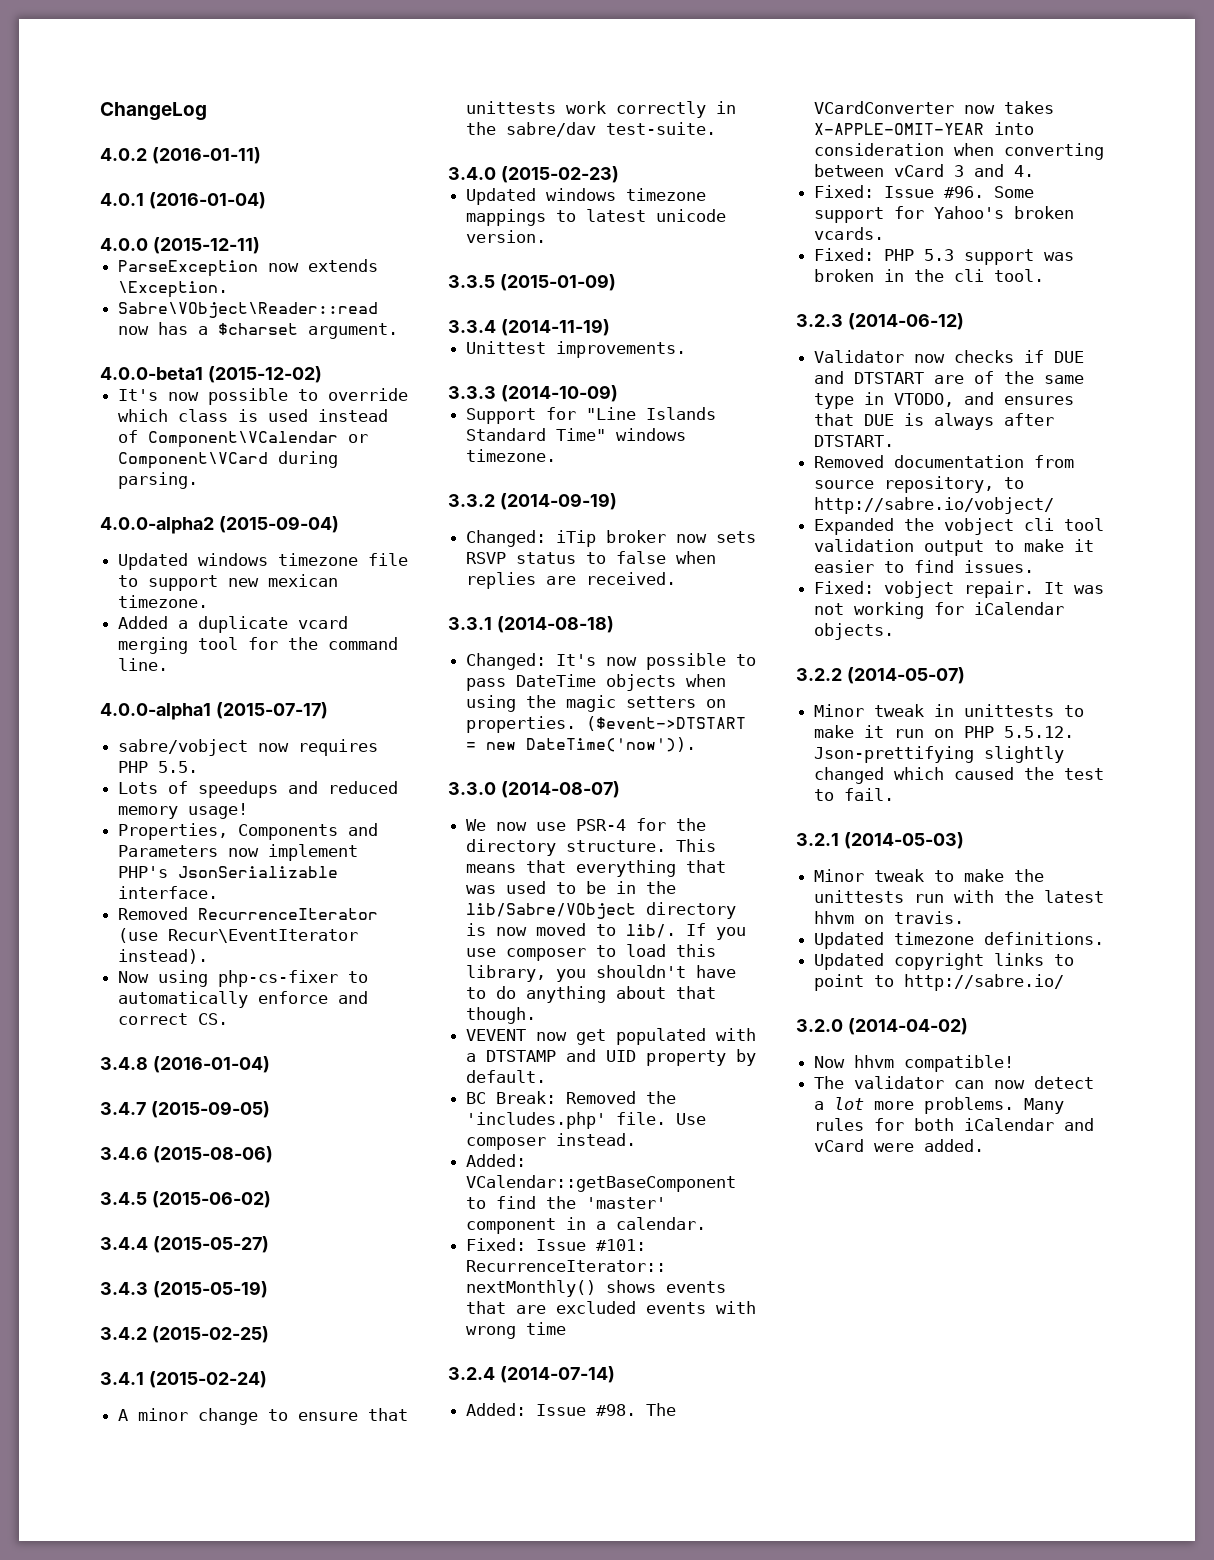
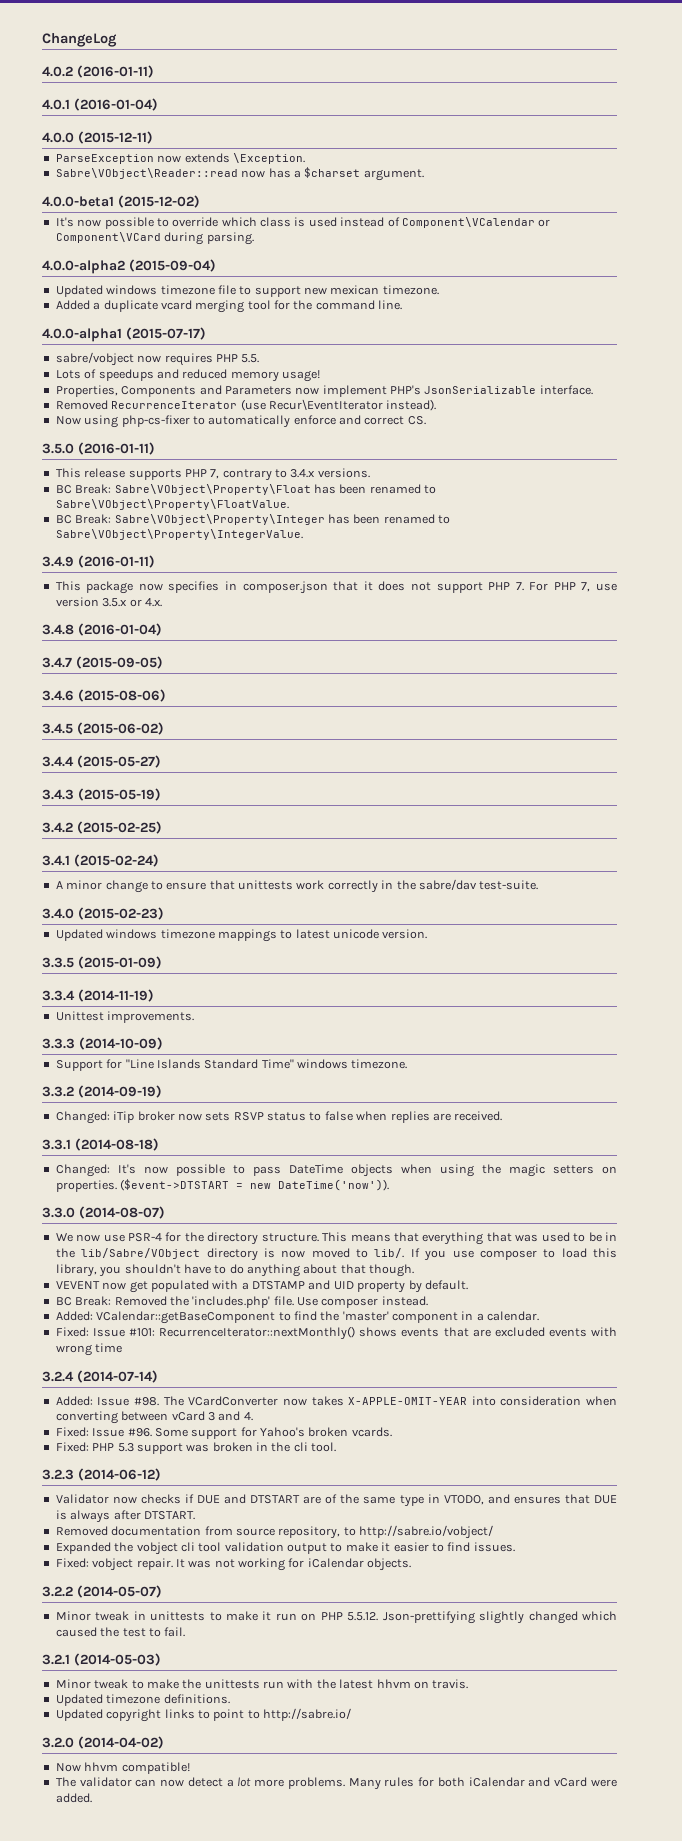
(229, 1019) none -> [42,442,155,455] [55,468,370,481] [55,484,436,495] [55,499,289,510] [55,514,450,525] [55,529,303,540] [42,555,155,568] [55,581,617,594] [55,597,162,607] // 3.5.0 (2016-01-11) // This release supports PHP 7, contrary to 3.4.x versions. // BC Break: Sabre\VObject\Property\Float has been renamed to Sabre\VObject\Property\FloatValue. // BC Break: Sabre\VObject\Property\Integer has been renamed to Sabre\VObject\Property\IntegerValue. // 3.4.9 (2016-01-11) // This package now specifies in composer.json that it does not support PHP 7. For PHP 7, use version 3.5.x or 4.x.

